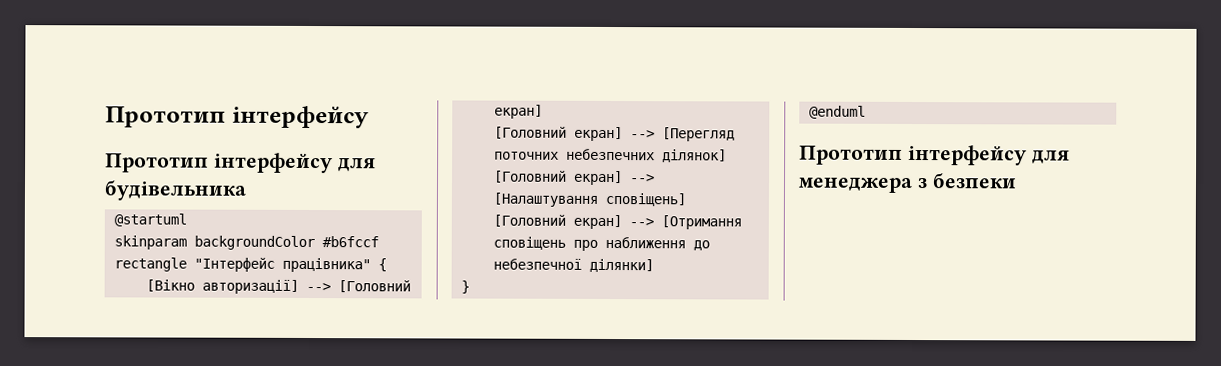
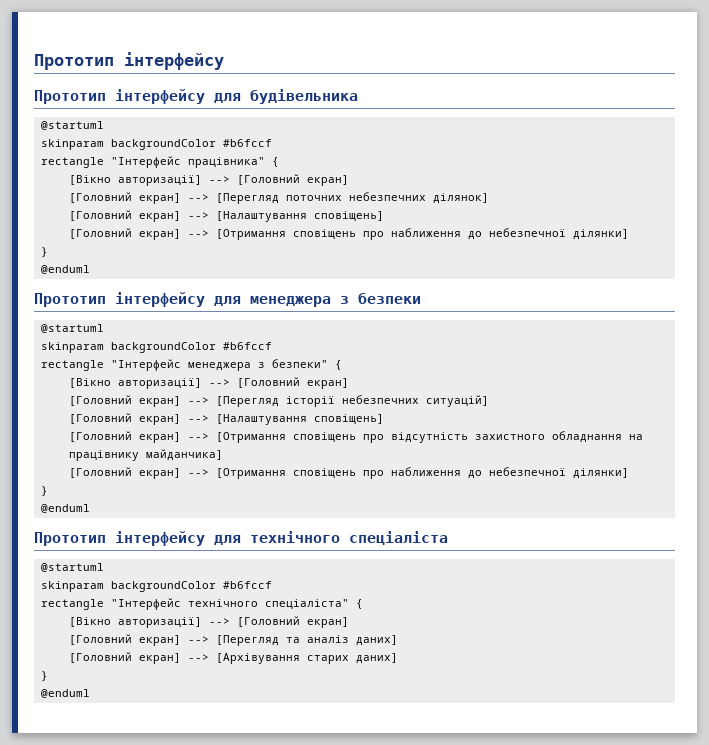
(1017, 181) none -> [40,324,104,333] [40,342,272,353] [40,359,342,371] [68,377,349,389] [68,395,489,407] [68,413,384,425] [68,431,643,443] [68,449,223,461] [68,467,629,479] [40,486,48,496] [40,504,90,513] [34,531,448,546] [40,563,104,572] [40,581,272,592] [40,598,363,610] [68,616,349,628] [68,634,398,646] [68,652,398,664] [40,671,48,681] [40,689,90,698] // @startuml // skinparam backgroundColor #b6fccf // rectangle "Інтерфейс менеджера з безпеки" { // [Вікно авторизації] --> [Головний екран] // [Головний екран] --> [Перегляд історії небезпечних ситуацій] // [Головний екран] --> [Налаштування сповіщень] // [Головний екран] --> [Отримання сповіщень про відсутність захистного обладнання на працівнику майданчика] // [Головний екран] --> [Отримання сповіщень про наближення до небезпечної ділянки] // } // @enduml // Прототип інтерфейсу для технічного спеціаліста // @startuml // skinparam backgroundColor #b6fccf // rectangle "Інтерфейс технічного спеціаліста" { // [Вікно авторизації] --> [Головний екран] // [Головний екран] --> [Перегляд та аналіз даних] // [Головний екран] --> [Архівування старих даних] // } // @enduml

